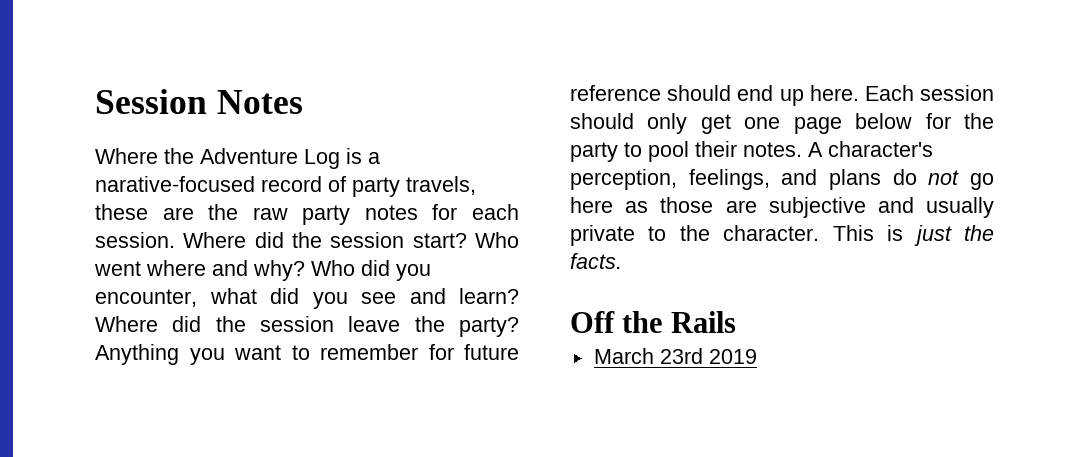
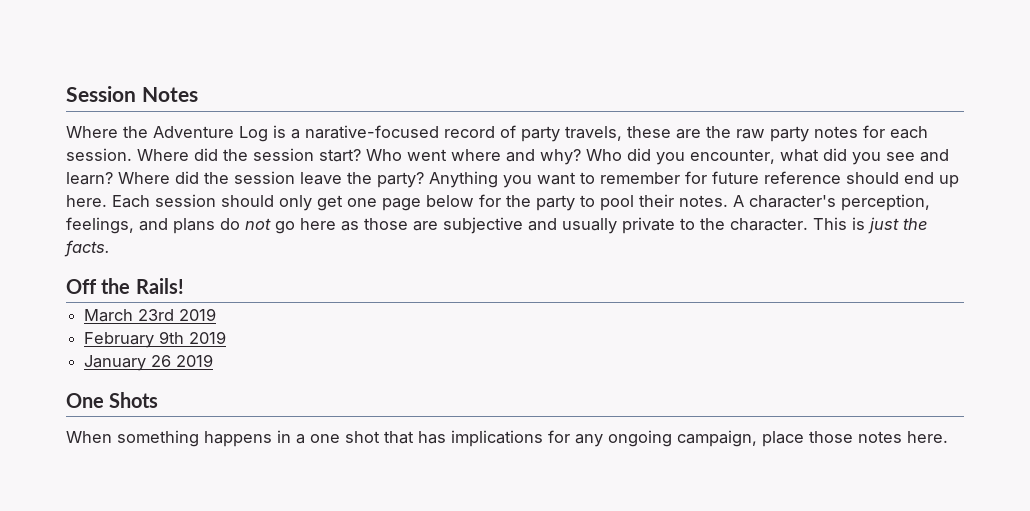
[671,311,737,333] Rails -> [135,278,184,294] Rails!
(757, 356) none -> [84,331,227,348] [84,354,214,371] [66,392,159,408] [66,430,948,447] // February 9th 2019 // January 26 2019 // One Shots // When something happens in a one shot that has implications for any ongoing campaign, place those notes here.

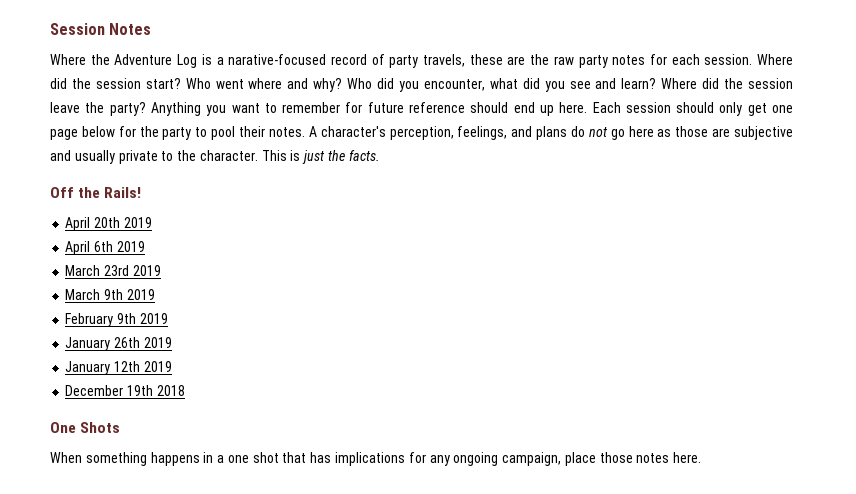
(184, 286) none -> [65,217,152,231] [65,241,145,255] // April 20th 2019 // April 6th 2019
(217, 314) none -> [65,289,155,300] // March 9th 2019
[151,354,214,367] 26 2019 -> [114,337,172,348] [65,361,172,375] [65,385,185,396] 26th 2019 // January 12th 2019 // December 19th 2018

